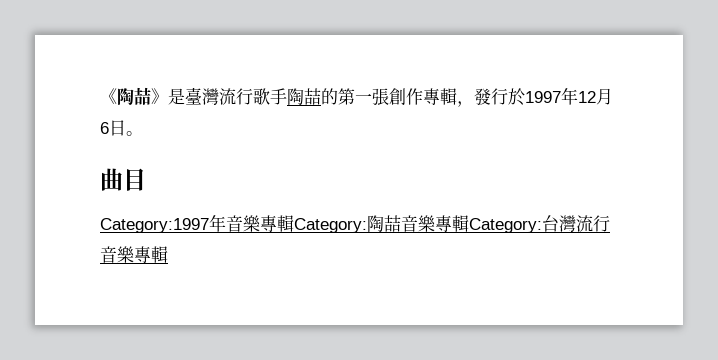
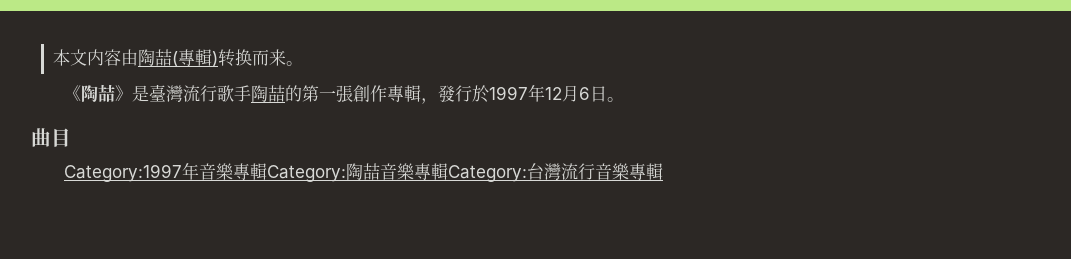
(100, 96) none -> [53,49,304,67] 本文内容由陶喆(專輯)转换而来。 //

